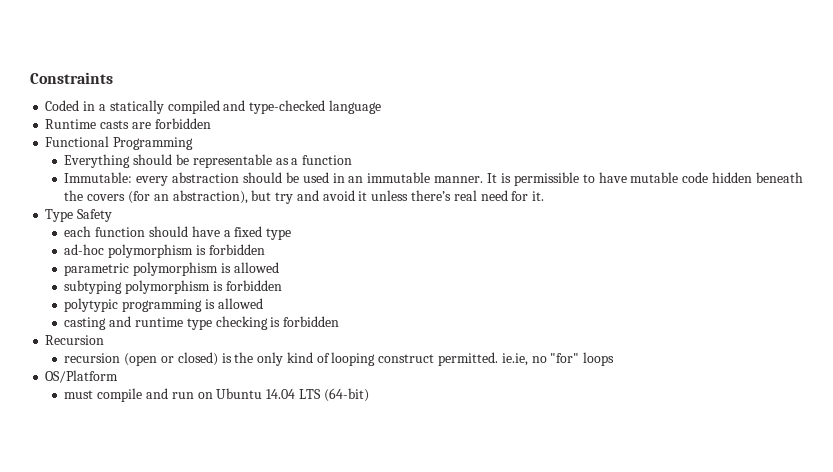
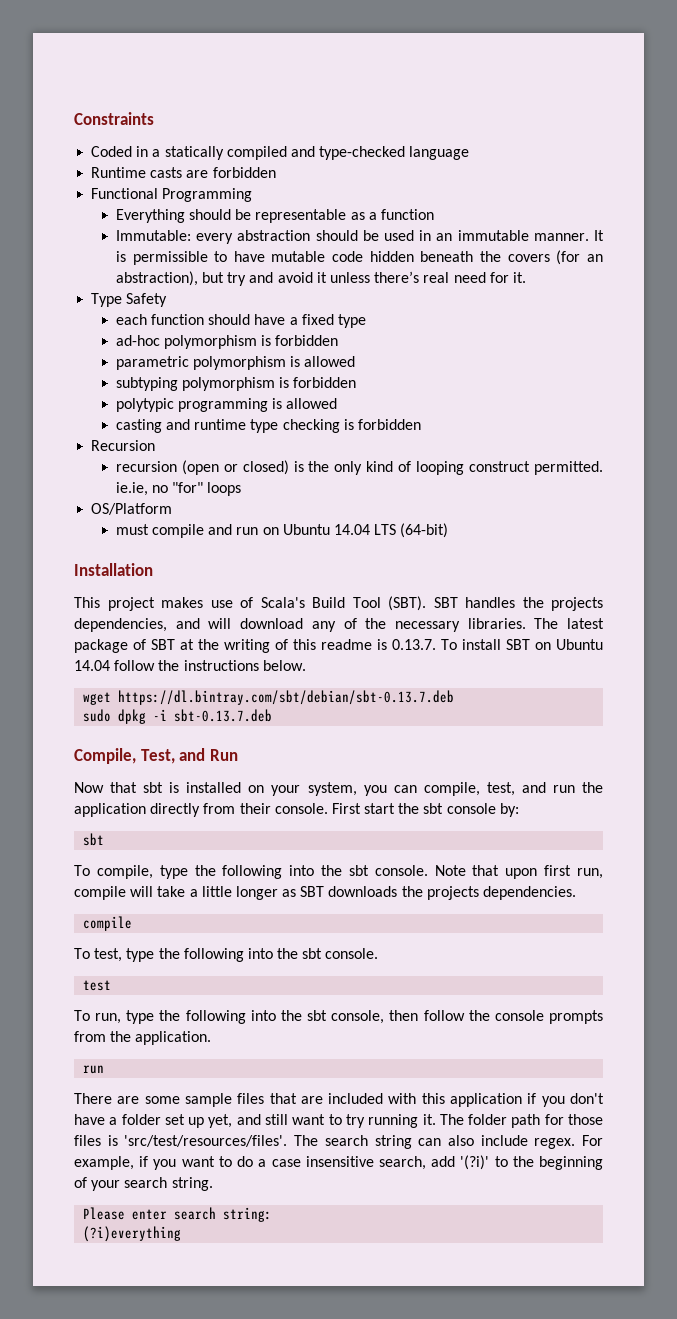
(369, 395) none -> [74,563,153,576] [74,596,603,611] [74,618,604,632] [74,639,603,653] [74,660,306,671] [83,690,455,705] [83,709,273,724] [74,748,238,764] [74,782,603,796] [74,803,519,817] [83,833,105,846] [74,865,604,879] [74,886,577,900] [83,916,133,931] [74,948,379,962] [83,980,112,991] [74,1010,603,1024] [74,1031,212,1045] [83,1065,105,1074] [74,1093,605,1107] [74,1114,604,1128] [74,1135,603,1149] [74,1155,603,1170] [74,1177,213,1191] [83,1207,273,1222] [83,1226,182,1242] // Installation // This project makes use of Scala's Build Tool (SBT). SBT handles the projects dependencies, and will download any of the necessary libraries. The latest package of SBT at the writing of this readme is 0.13.7. To install SBT on Ubuntu 14.04 follow the instructions below. // wget https://dl.bintray.com/sbt/debian/sbt-0.13.7.deb // sudo dpkg -i sbt-0.13.7.deb // Compile, Test, and Run // Now that sbt is installed on your system, you can compile, test, and run the application directly from their console. First start the sbt console by: // sbt // To compile, type the following into the sbt console. Note that upon first run, compile will take a little longer as SBT downloads the projects dependencies. // compile // To test, type the following into the sbt console. // test // To run, type the following into the sbt console, then follow the console prompts from the application. // run // There are some sample files that are included with this application if you don't have a folder set up yet, and still want to try running it. The folder path for those files is 'src/test/resources/files'. The search string can also include regex. For example, if you want to do a case insensitive search, add '(?i)' to the beginning of your search string. // Please enter search string: // (?i)everything

